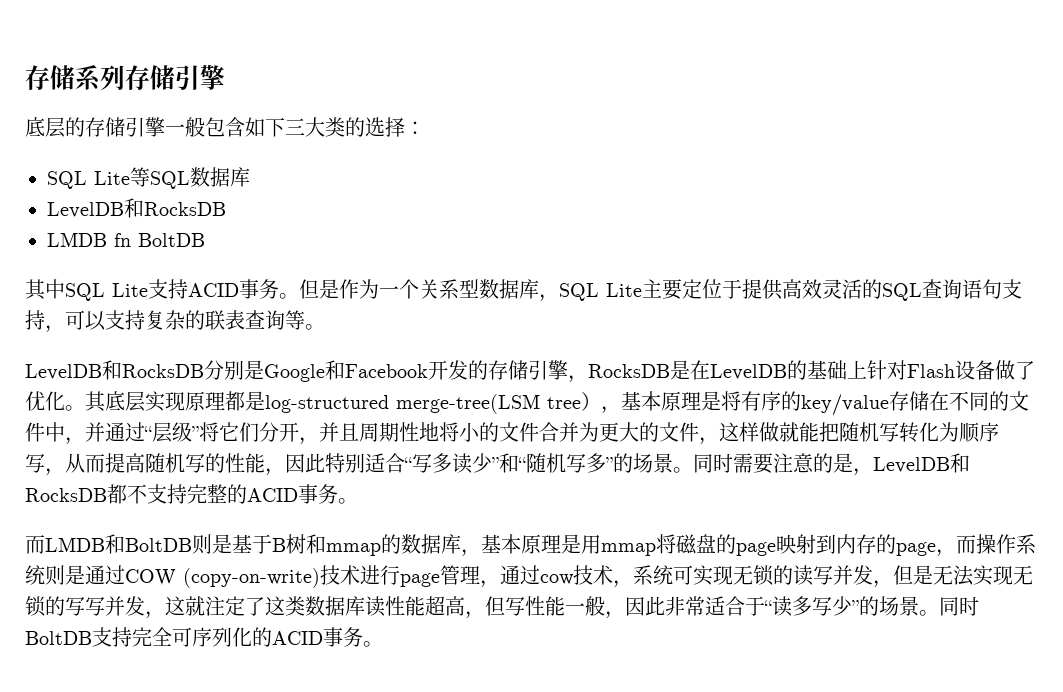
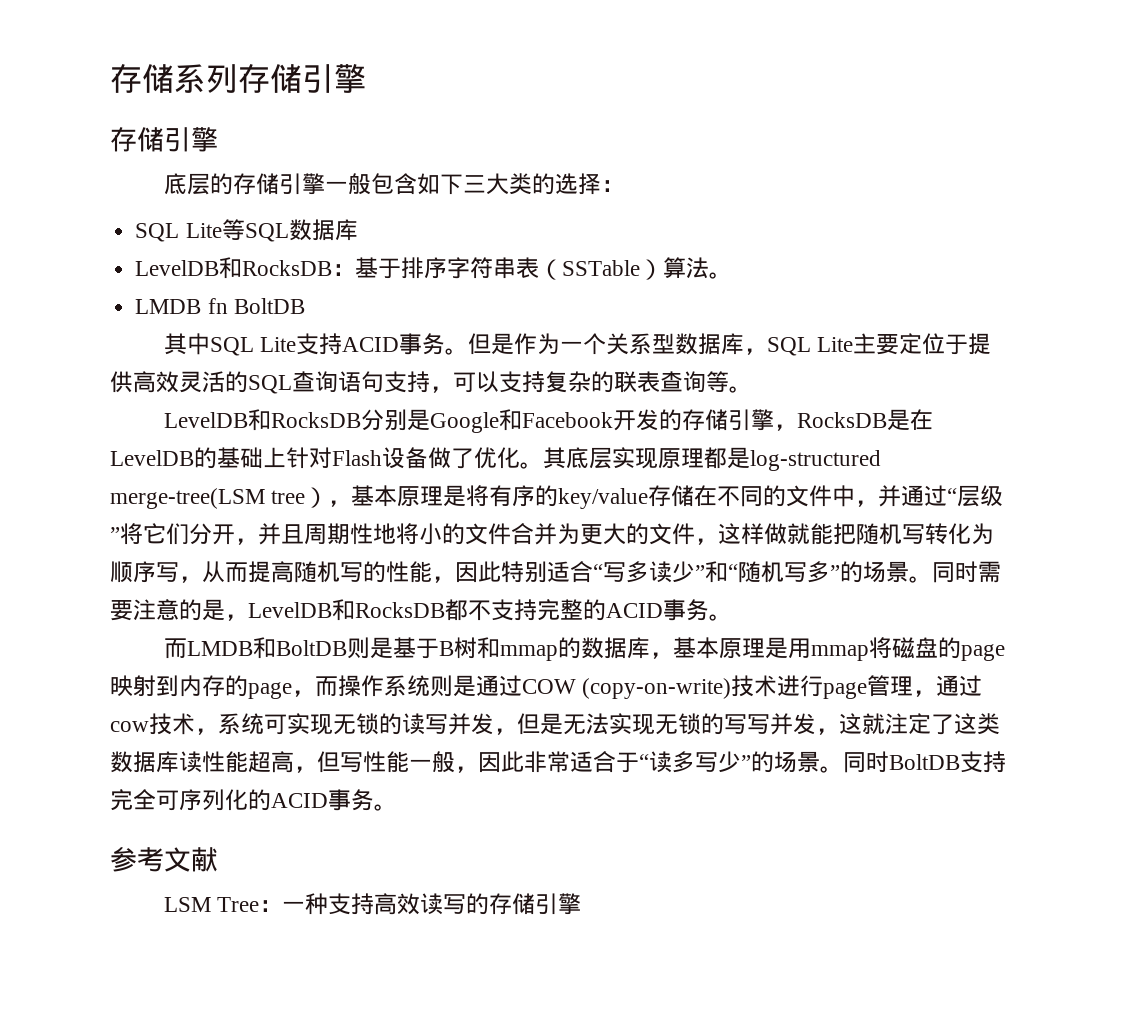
(225, 77) none -> [110,127,218,152] // 存储引擎
(226, 209) none -> [332,257,733,280] ：基于排序字符串表（SSTable）算法。
(383, 644) none -> [110,847,218,872] [163,893,582,915] // 参考文献 // LSM Tree：一种支持高效读写的存储引擎

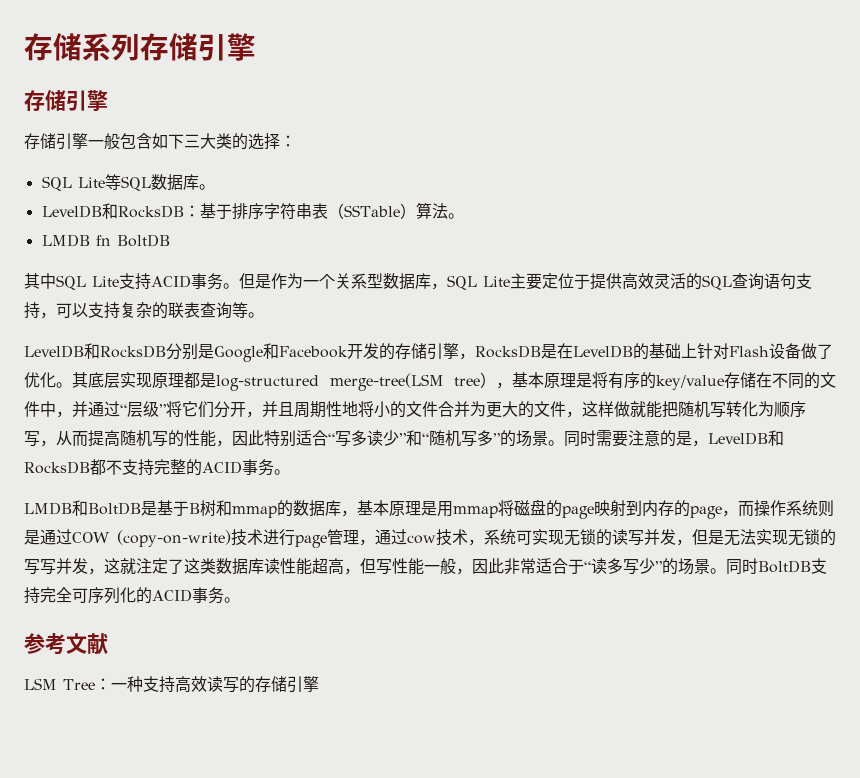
[163,173,233,195] 底层的 -> (108, 100) none
(358, 230) none -> [198,184,215,190] 。
[163,638,187,659] 而 -> (290, 472) none
[346,637,370,659] 则 -> (141, 508) none

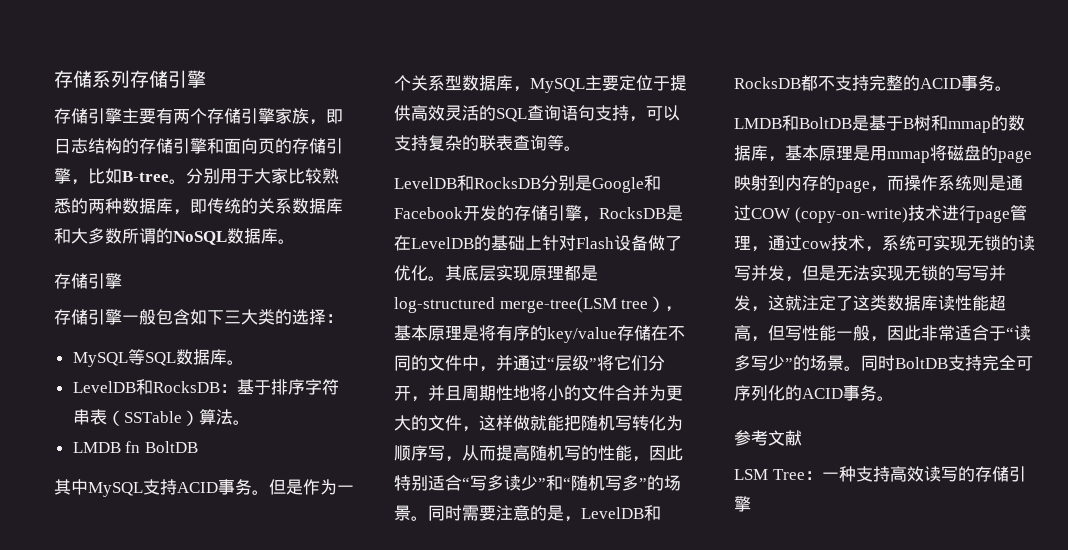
(256, 47) none -> [54,108,343,125] [54,138,343,154] [54,168,339,185] [54,198,343,215] [54,228,295,245] // 存储引擎主要有两个存储引擎家族，即日志结构的存储引擎和面向页的存储引擎，比如B-tree。分别用于大家比较熟悉的两种数据库，即传统的关系数据库和大多数所谓的NoSQL数据库。
[41,176,105,191] SQL Lite -> [72,352,128,367] MySQL
[56,275,119,290] SQL Lite -> [88,482,143,497] MySQL
[447,275,510,290] SQL Lite -> [530,78,585,93] MySQL

